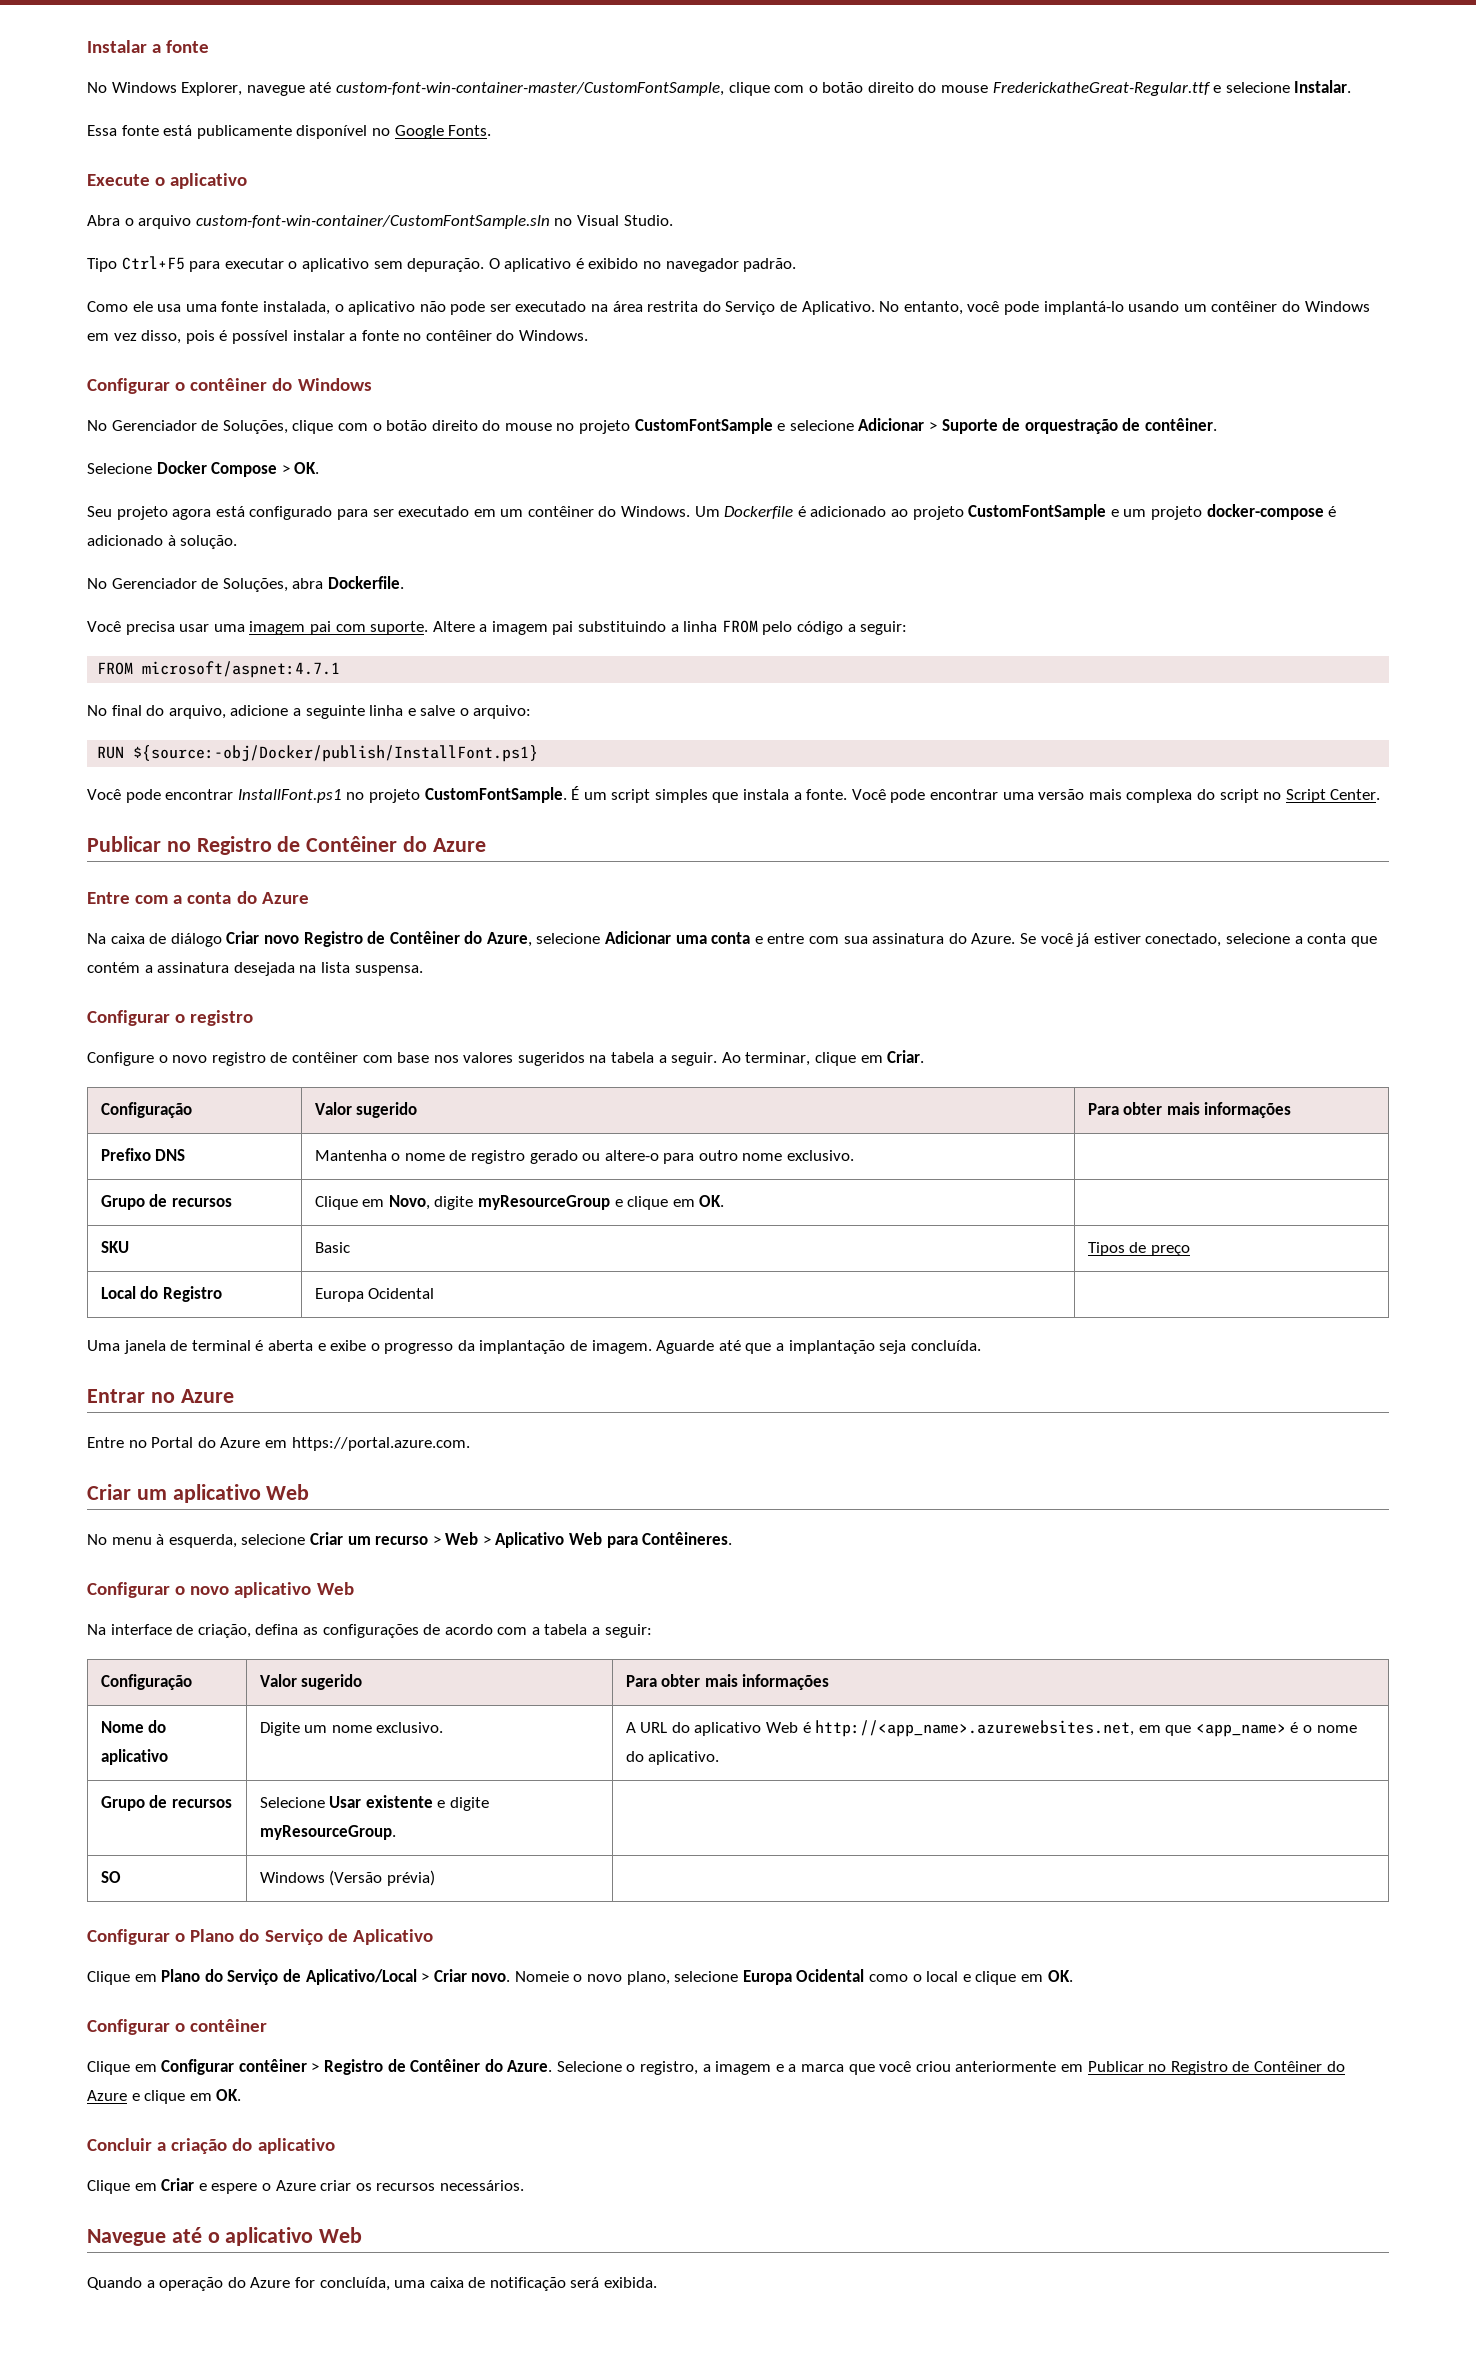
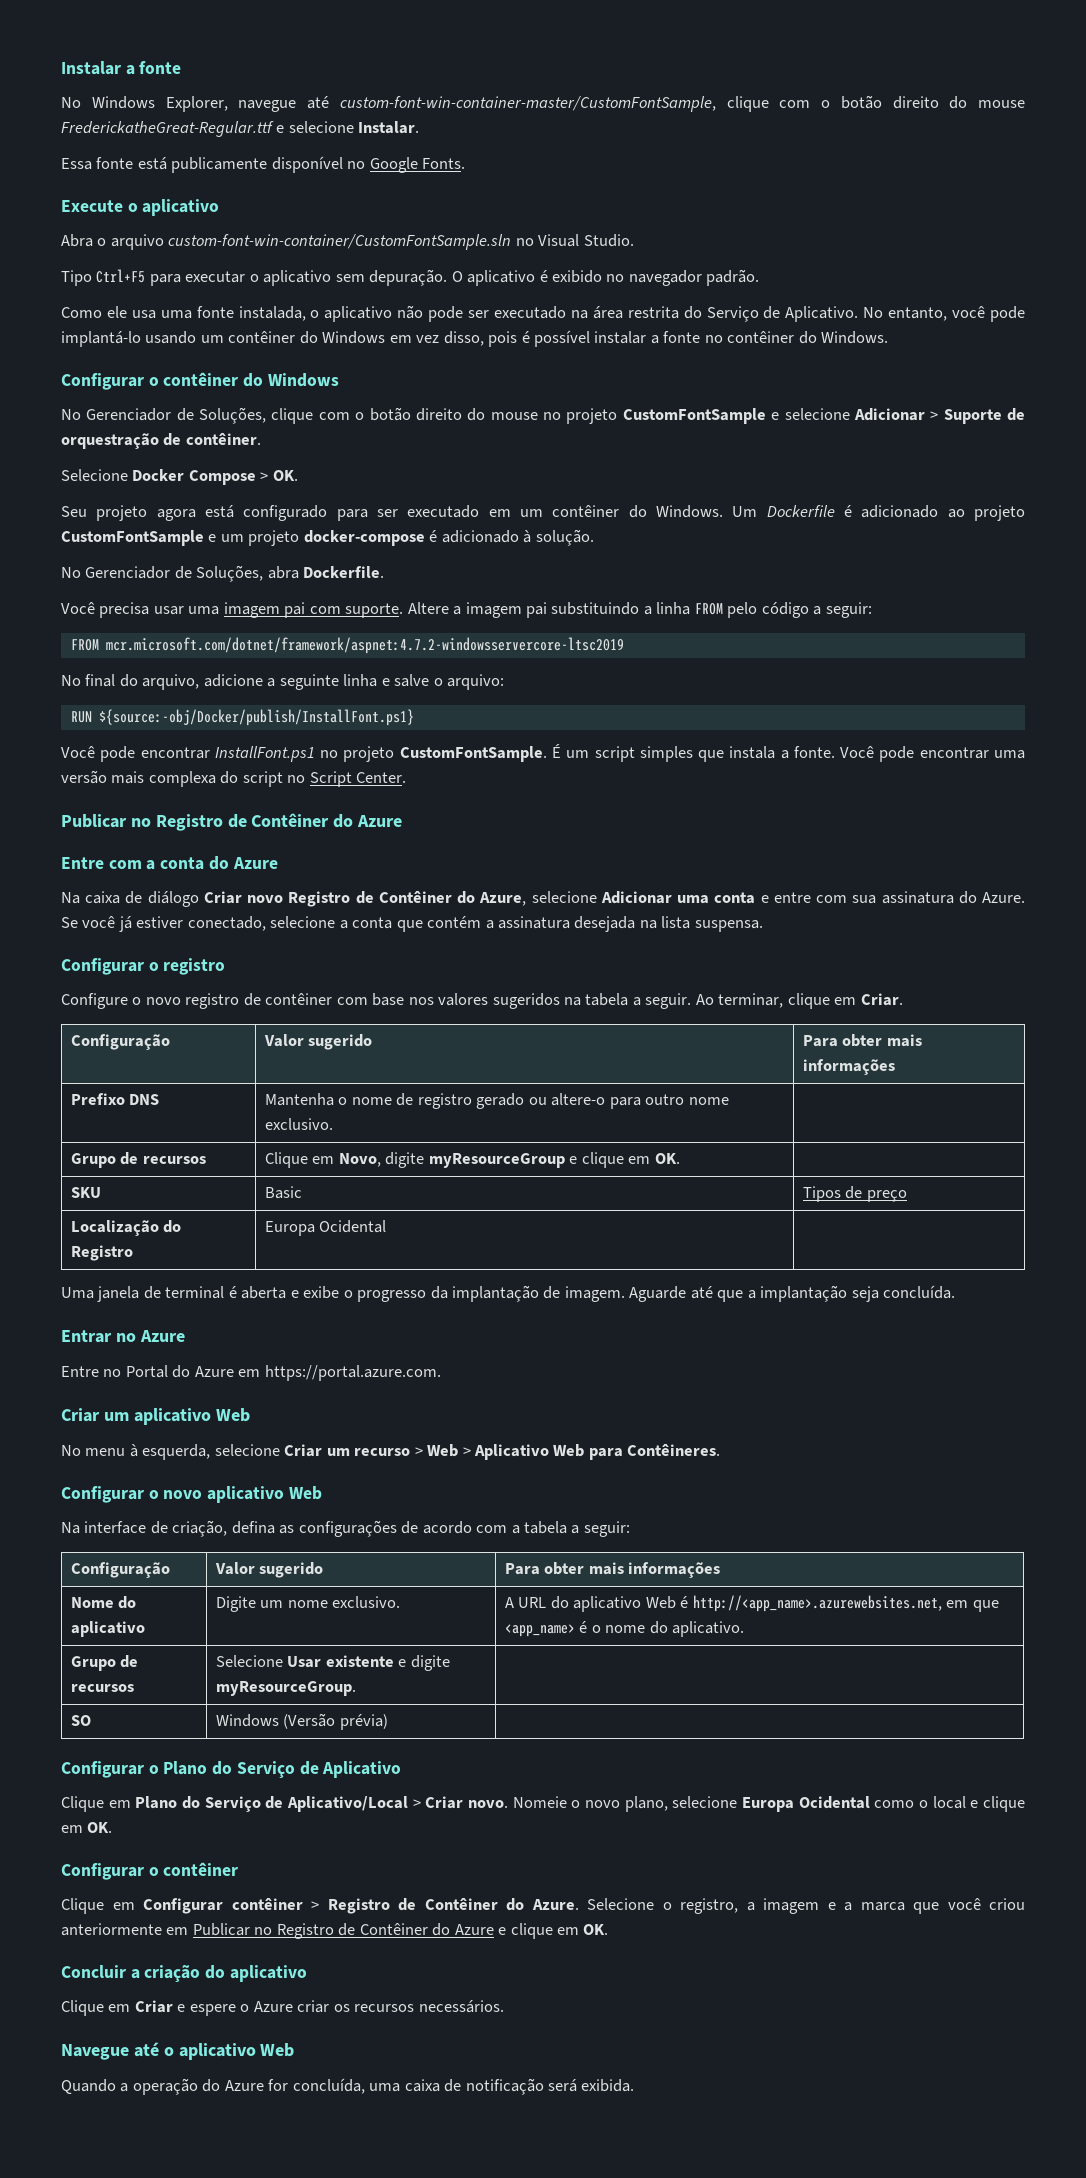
[142,661,341,678] microsoft/aspnet:4.7.1 -> [105,637,624,654] mcr.microsoft.com/dotnet/framework/aspnet:4.7.2-windowsservercore-ltsc2019
[100,1286,136,1299] Local -> [70,1220,159,1236] Localização

